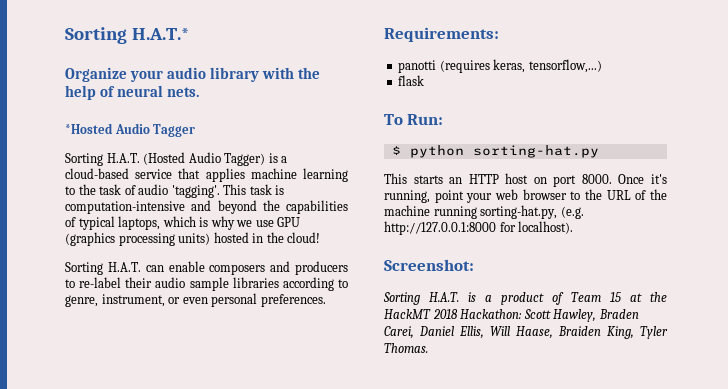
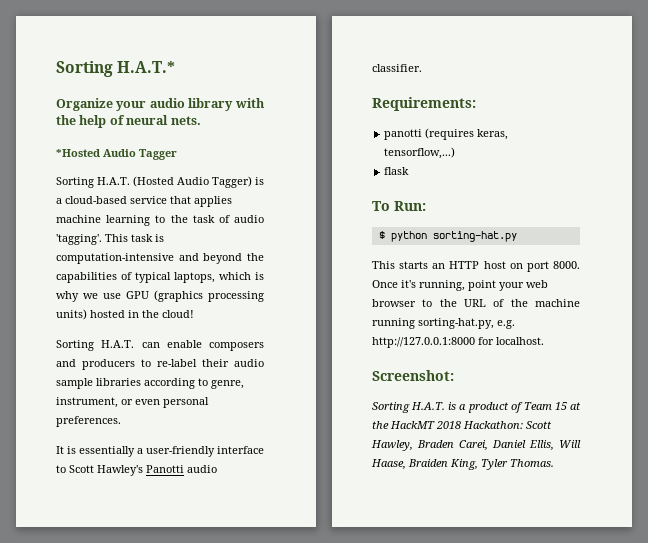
(326, 300) none -> [56,446,264,457] [56,465,217,476] [372,64,422,72] // It is essentially a user-friendly interface to Scott Hawley's Panotti audio classifier.
[560,206,584,219] (e.g. -> [497,320,515,329] e.g.
[518,221,574,234] localhost). -> [496,337,544,345] localhost.

